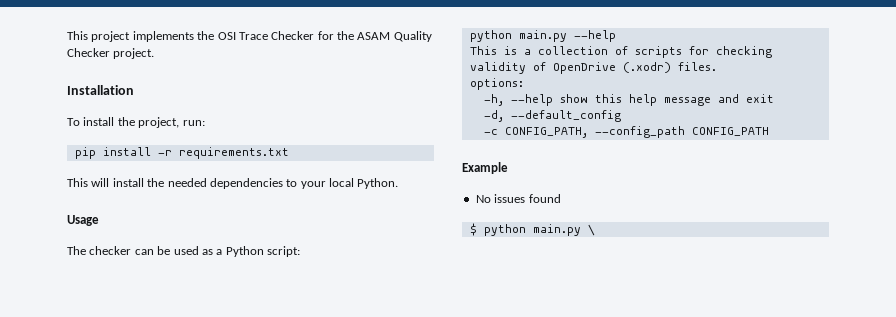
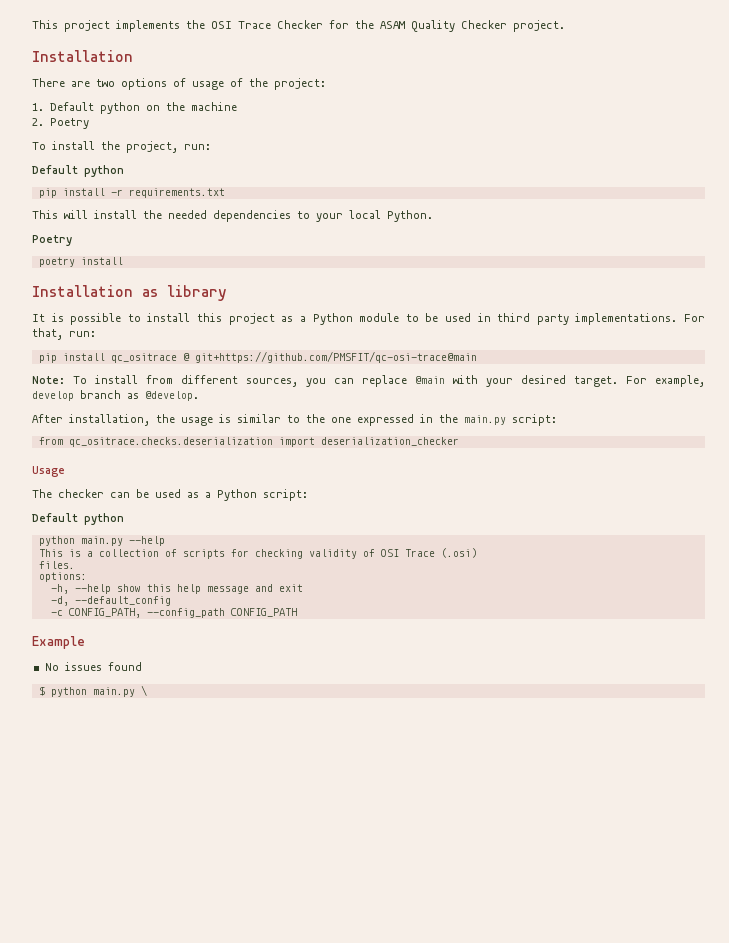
(134, 90) none -> [32,78,326,90] [32,102,237,114] [32,118,89,129] // There are two options of usage of the project: // 1. Default python on the machine // 2. Poetry
(205, 123) none -> [32,165,124,177] // Default python
(399, 183) none -> [32,235,72,246] [38,257,123,267] [32,285,227,301] [32,313,705,325] [32,328,96,340] [38,351,477,363] [32,375,705,387] [32,390,199,401] [32,414,557,426] [38,437,459,447] // Poetry // poetry install // Installation as library // It is possible to install this project as a Python module to be used in third party implementations. For that, run: // pip install qc_ositrace @ git+https://github.com/PMSFIT/qc-osi-trace@main // Note: To install from different sources, you can replace @main with your desired target. For example, develop branch as @develop. // After installation, the usage is similar to the one expressed in the main.py script: // from qc_ositrace.checks.deserialization import deserialization_checker
(300, 251) none -> [32,513,124,525] // Default python
[552,62,671,74] OpenDrive (.xodr) -> [380,548,477,558] OSI Trace (.osi) //

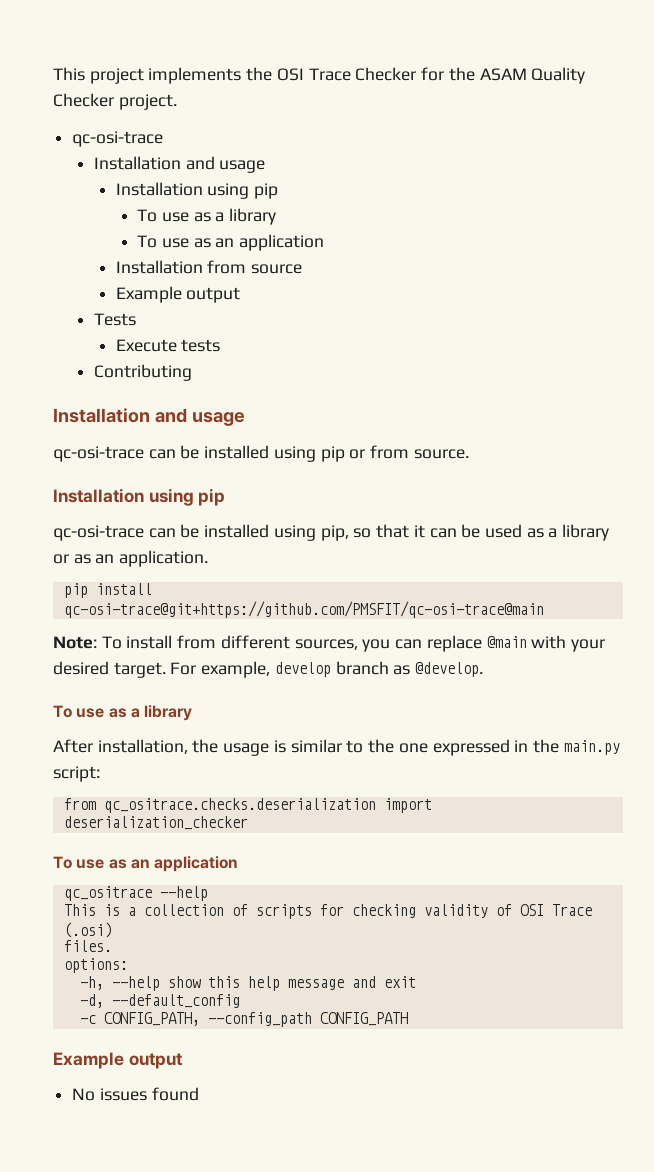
[32,50,133,62] [32,78,326,90] [32,102,237,114] [32,118,89,129] [32,141,211,153] [32,165,124,177] [38,188,225,198] [32,210,433,222] [32,235,72,246] [38,257,123,267] [32,285,227,301] [32,313,705,325] [32,328,96,340] [38,351,477,363] // Installation // There are two options of usage of the project: // 1. Default python on the machine // 2. Poetry // To install the project, run: // Default python // pip install -r requirements.txt // This will install the needed dependencies to your local Python. // Poetry // poetry install // Installation as library // It is possible to install this project as a Python module to be used in third party implementations. For that, run: // pip install qc_ositrace @ git+https://github.com/PMSFIT/qc-osi-trace@main -> [72,131,164,147] [93,156,266,173] [115,182,279,199] [137,208,277,225] [137,234,325,251] [115,260,303,274] [115,286,241,303] [93,313,136,326] [115,339,221,352] [93,364,192,381] [53,408,245,426] [53,445,469,462] [53,488,226,506] [53,524,610,541] [53,550,209,567] [63,583,152,598] [63,601,544,618] // qc-osi-trace // Installation and usage // Installation using pip // To use as a library // To use as an application // Installation from source // Example output // Tests // Execute tests // Contributing // Installation and usage // qc-osi-trace can be installed using pip or from source. // Installation using pip // qc-osi-trace can be installed using pip, so that it can be used as a library or as an application. // pip install qc-osi-trace@git+https://github.com/PMSFIT/qc-osi-trace@main
(199, 396) none -> [53,705,193,721] // To use as a library
[32,466,65,477] [32,489,308,501] [32,513,124,525] [38,536,123,546] Usage // The checker can be used as a Python script: // Default python // python main.py -> [53,856,239,872] [63,886,152,901] To use as an application // qc_ositrace
(85, 642) none -> [128,1053,183,1069] output
[38,685,147,697] // $ python main.py \ -> (199, 1094) none

